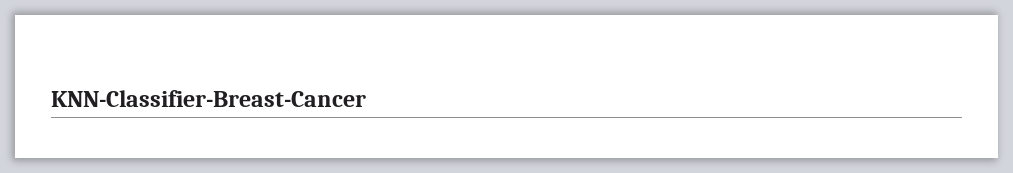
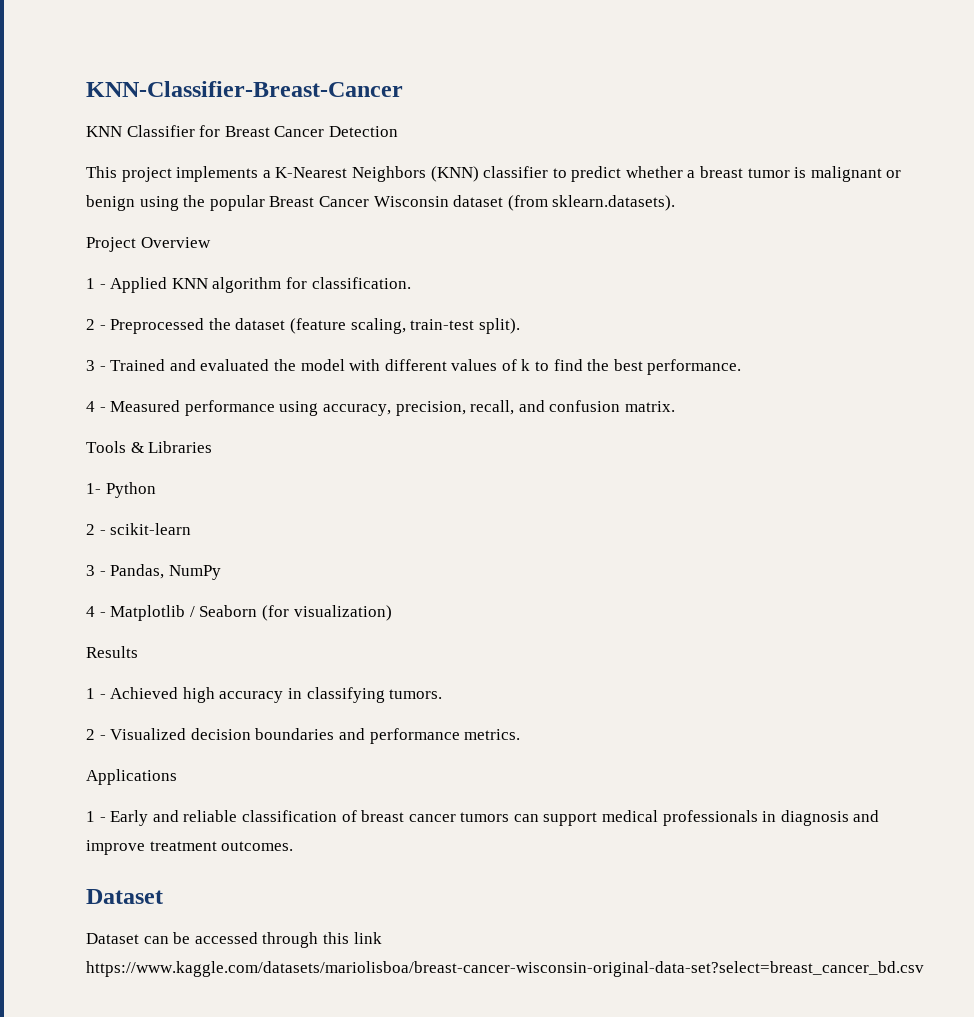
(366, 98) none -> [86,125,398,137] [86,166,902,182] [86,195,676,211] [86,237,211,252] [86,277,411,293] [86,318,520,334] [86,359,742,375] [86,400,675,416] [86,441,213,453] [86,482,156,498] [86,523,192,535] [86,564,221,580] [86,605,392,621] [86,646,138,658] [86,687,443,703] [86,728,521,744] [86,769,177,785] [86,810,880,826] [86,840,294,855] [86,889,163,904] [86,932,382,948] [86,961,924,977] // KNN Classifier for Breast Cancer Detection // This project implements a K-Nearest Neighbors (KNN) classifier to predict whether a breast tumor is malignant or benign using the popular Breast Cancer Wisconsin dataset (from sklearn.datasets). // Project Overview // 1 - Applied KNN algorithm for classification. // 2 - Preprocessed the dataset (feature scaling, train-test split). // 3 - Trained and evaluated the model with different values of k to find the best performance. // 4 - Measured performance using accuracy, precision, recall, and confusion matrix. // Tools & Libraries // 1- Python // 2 - scikit-learn // 3 - Pandas, NumPy // 4 - Matplotlib / Seaborn (for visualization) // Results // 1 - Achieved high accuracy in classifying tumors. // 2 - Visualized decision boundaries and performance metrics. // Applications // 1 - Early and reliable classification of breast cancer tumors can support medical professionals in diagnosis and improve treatment outcomes. // Dataset // Dataset can be accessed through this link https://www.kaggle.com/datasets/mariolisboa/breast-cancer-wisconsin-original-data-set?select=breast_cancer_bd.csv

